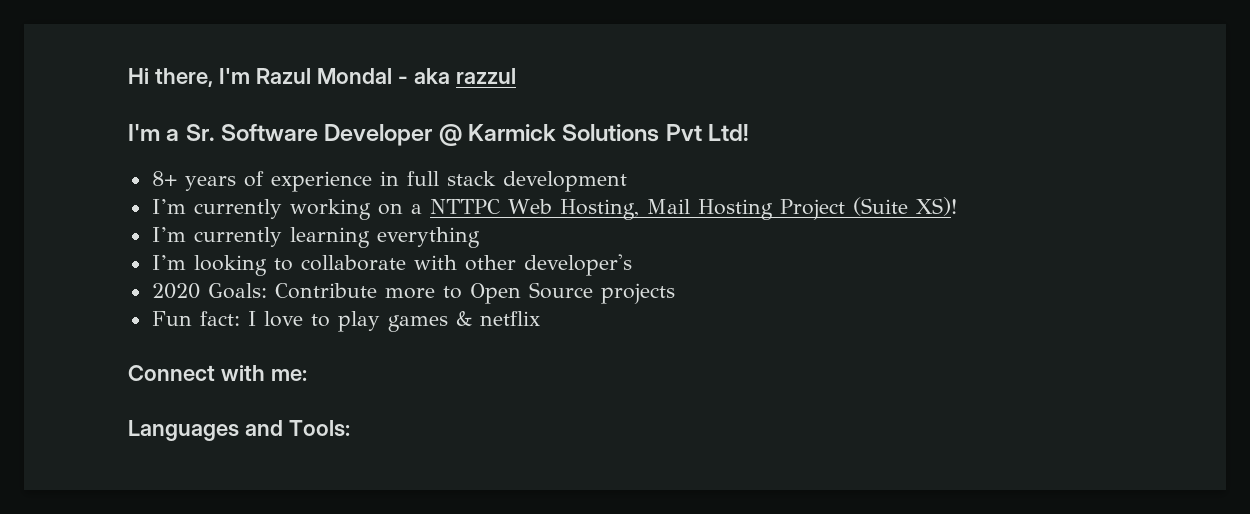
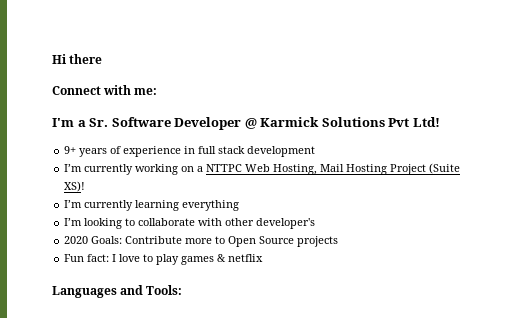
[154,68,516,87] there, I'm Razul Mondal - aka razzul -> [69,54,103,64] [52,85,158,95] there // Connect with me:
[151,171,177,186] 8+ -> [64,146,77,154] 9+
[128,365,307,381] // Connect with me: -> (264, 258) none

